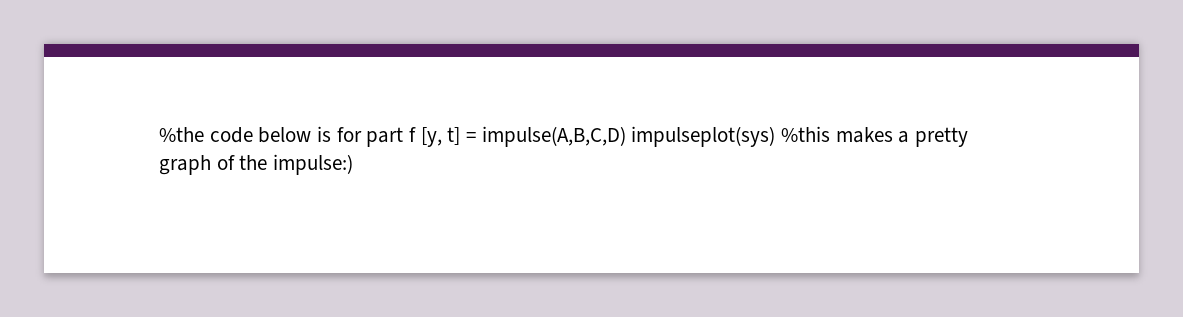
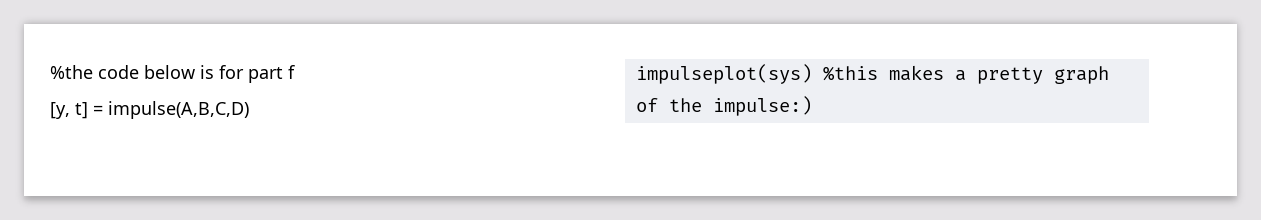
(417, 134) none -> (295, 72) //
(626, 136) none -> (249, 110) //

